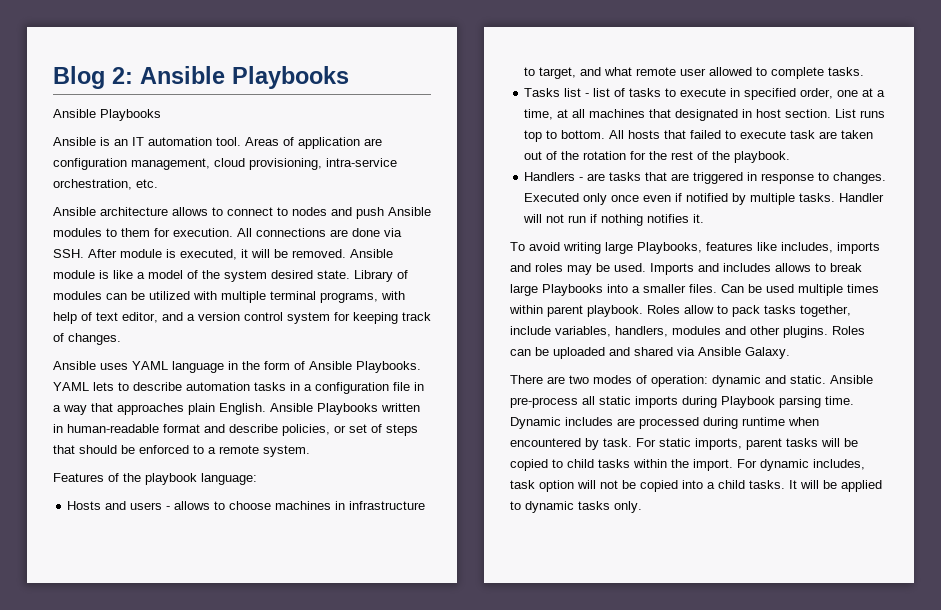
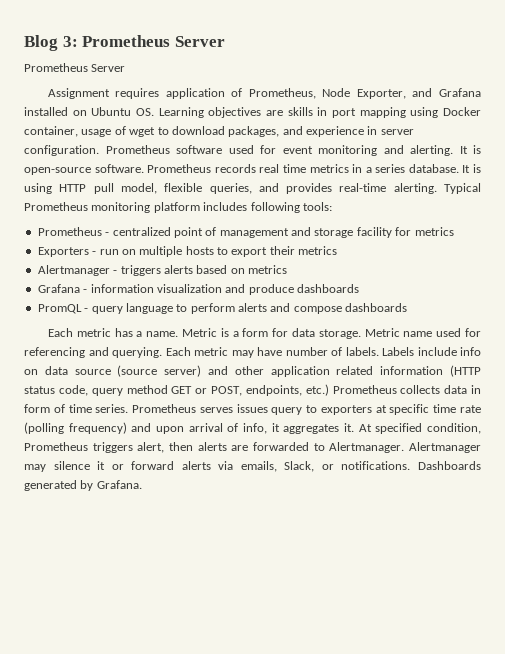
[112,66,349,89] [53,109,161,121] [53,137,382,149] [53,158,397,170] [53,179,158,190] [53,207,431,219] [53,228,402,237] [53,249,393,260] [53,270,408,282] [53,291,405,303] [53,312,431,324] [53,333,121,345] [53,361,421,373] [53,382,424,394] [53,403,420,415] [53,424,418,436] [53,445,310,457] [53,473,257,485] [67,501,426,510] [524,67,865,79] [524,88,886,100] [524,109,886,121] [524,130,874,142] [524,151,791,163] [524,172,887,184] [524,193,885,205] [523,214,705,226] [510,242,880,254] [510,263,862,275] [510,284,879,296] [509,305,851,317] [510,326,865,338] [510,347,790,359] [510,375,873,387] [510,396,854,408] [510,417,819,429] [510,438,858,450] [510,459,865,471] [510,480,882,492] [510,501,642,513] 2: Ansible Playbooks // Ansible Playbooks // Ansible is an IT automation tool. Areas of application are configuration management, cloud provisioning, intra-service orchestration, etc. // Ansible architecture allows to connect to nodes and push Ansible modules to them for execution. All connections are done via SSH. After module is executed, it will be removed. Ansible module is like a model of the system desired state. Library of modules can be utilized with multiple terminal programs, with help of text editor, and a version control system for keeping track of changes. // Ansible uses YAML language in the form of Ansible Playbooks. YAML lets to describe automation tasks in a configuration file in a way that approaches plain English. Ansible Playbooks written in human-readable format and describe policies, or set of steps that should be enforced to a remote system. // Features of the playbook language: // Hosts and users - allows to choose machines in infrastructure to target, and what remote user allowed to complete tasks. // Tasks list - list of tasks to execute in specified order, one at a time, at all machines that designated in host section. List runs top to bottom. All hosts that failed to execute task are taken out of the rotation for the rest of the playbook. // Handlers - are tasks that are triggered in response to changes. Executed only once even if notified by multiple tasks. Handler will not run if nothing notifies it. // To avoid writing large Playbooks, features like includes, imports and roles may be used. Imports and includes allows to break large Playbooks into a smaller files. Can be used multiple times within parent playbook. Roles allow to pack tasks together, include variables, handlers, modules and other plugins. Roles can be uploaded and shared via Ansible Galaxy. // There are two modes of operation: dynamic and static. Ansible pre-process all static imports during Playbook parsing time. Dynamic includes are processed during runtime when encountered by task. For static imports, parent tasks will be copied to child tasks within the import. For dynamic includes, task option will not be copied into a child tasks. It will be applied to dynamic tasks only. -> [62,35,225,47] [24,63,126,72] [47,88,481,99] [24,107,482,118] [24,126,414,137] [24,145,481,156] [24,164,481,175] [24,183,482,194] [24,202,332,213] [37,227,454,238] [37,246,338,257] [37,265,287,276] [37,284,359,295] [37,303,408,314] [47,328,481,339] [24,347,481,358] [24,365,482,377] [24,384,481,396] [24,404,482,415] [24,422,482,434] [24,442,482,453] [24,461,481,472] [24,480,142,491] 3: Prometheus Server // Prometheus Server // Assignment requires application of Prometheus, Node Exporter, and Grafana installed on Ubuntu OS. Learning objectives are skills in port mapping using Docker container, usage of wget to download packages, and experience in server configuration. Prometheus software used for event monitoring and alerting. It is open-source software. Prometheus records real time metrics in a series database. It is using HTTP pull model, flexible queries, and provides real-time alerting. Typical Prometheus monitoring platform includes following tools: // Prometheus - centralized point of management and storage facility for metrics // Exporters - run on multiple hosts to export their metrics // Alertmanager - triggers alerts based on metrics // Grafana - information visualization and produce dashboards // PromQL - query language to perform alerts and compose dashboards // Each metric has a name. Metric is a form for data storage. Metric name used for referencing and querying. Each metric may have number of labels. Labels include info on data source (source server) and other application related information (HTTP status code, query method GET or POST, endpoints, etc.) Prometheus collects data in form of time series. Prometheus serves issues query to exporters at specific time rate (polling frequency) and upon arrival of info, it aggregates it. At specified condition, Prometheus triggers alert, then alerts are forwarded to Alertmanager. Alertmanager may silence it or forward alerts via emails, Slack, or notifications. Dashboards generated by Grafana.

